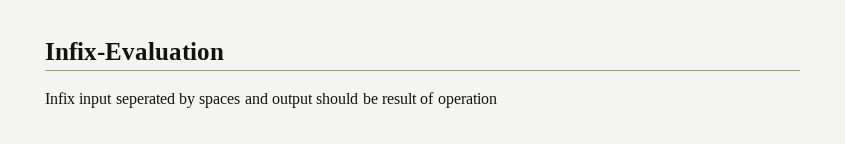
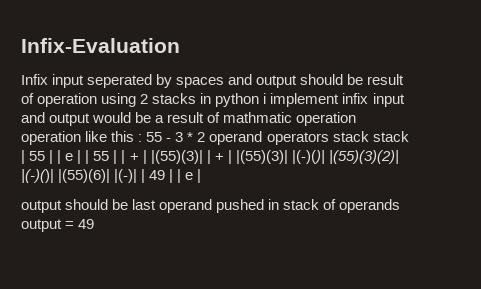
(497, 100) none -> [101,93,405,107] [21,112,357,126] [21,131,409,145] [21,150,399,164] [21,169,202,183] [21,199,401,213] [21,219,95,232] using 2 stacks in python i implement infix input and output would be a result of mathmatic operation operation like this : 55 - 3 * 2 operand operators stack stack | 55 | | e | | 55 | | + | |(55)(3)| | + | |(55)(3)| |(-)()| |(55)(3)(2)| |(-)()| |(55)(6)| |(-)| | 49 | | e | // output should be last operand pushed in stack of operands output = 49

